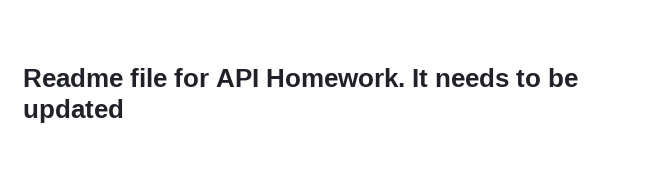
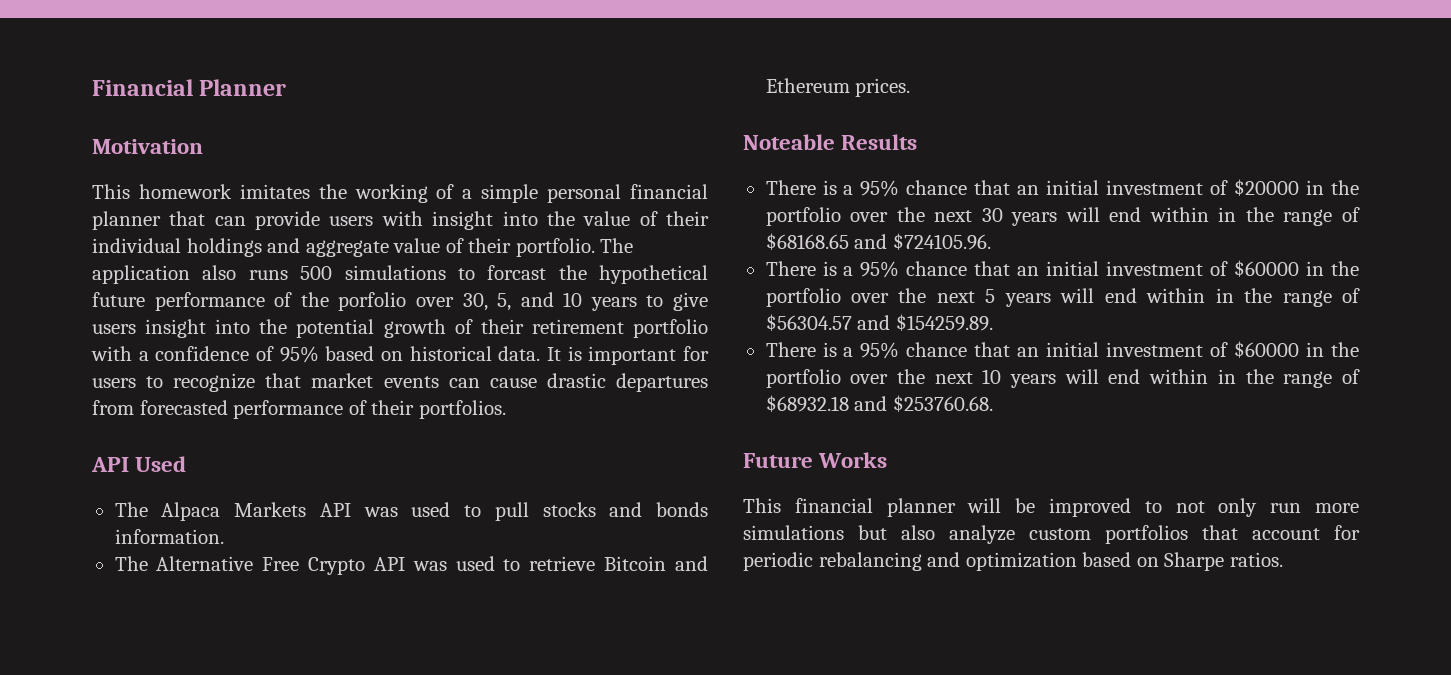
[23,68,579,87] [23,99,124,123] Readme file for API Homework. It needs to be updated -> [92,79,287,96] [92,139,203,154] [92,184,709,203] [92,211,710,230] [92,238,634,257] [92,265,708,284] [92,292,708,311] [92,319,709,338] [91,346,710,365] [92,373,709,392] [92,400,506,419] [91,456,187,472] [114,502,709,521] [114,529,224,544] [114,556,709,575] [765,78,911,97] [743,134,918,150] [765,179,1359,197] [765,207,1361,226] [765,233,991,250] [765,260,1359,278] [765,288,1360,307] [765,314,993,331] [765,341,1359,359] [765,369,1360,388] [765,395,993,412] [743,452,888,468] [743,498,1359,517] [743,525,1360,544] [743,552,1283,571] Financial Planner // Motivation // This homework imitates the working of a simple personal financial planner that can provide users with insight into the value of their individual holdings and aggregate value of their portfolio. The application also runs 500 simulations to forcast the hypothetical future performance of the porfolio over 30, 5, and 10 years to give users insight into the potential growth of their retirement portfolio with a confidence of 95% based on historical data. It is important for users to recognize that market events can cause drastic departures from forecasted performance of their portfolios. // API Used // The Alpaca Markets API was used to pull stocks and bonds information. // The Alternative Free Crypto API was used to retrieve Bitcoin and Ethereum prices. // Noteable Results // There is a 95% chance that an initial investment of $20000 in the portfolio over the next 30 years will end within in the range of $68168.65 and $724105.96. // There is a 95% chance that an initial investment of $60000 in the portfolio over the next 5 years will end within in the range of $56304.57 and $154259.89. // There is a 95% chance that an initial investment of $60000 in the portfolio over the next 10 years will end within in the range of $68932.18 and $253760.68. // Future Works // This financial planner will be improved to not only run more simulations but also analyze custom portfolios that account for periodic rebalancing and optimization based on Sharpe ratios.

